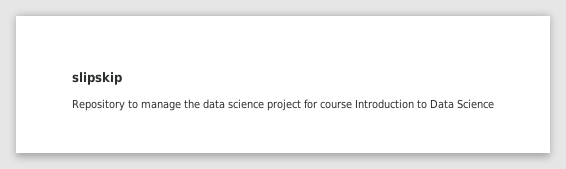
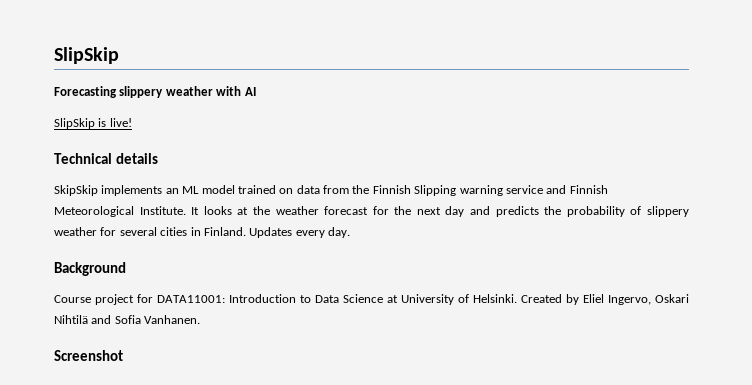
[72,72,122,85] [72,99,264,111] slipskip // Repository to manage the data science -> [54,47,119,64] [54,86,256,98] [54,118,132,129] [54,153,158,164] [54,185,608,196] [54,206,689,217] [54,227,350,238] [54,262,126,276] [54,295,91,303] SlipSkip // Forecasting slippery weather with AI // SlipSkip is live! // Technical details // SkipSkip implements an ML model trained on data from the Finnish Slipping warning service and Finnish Meteorological Institute. It looks at the weather forecast for the next day and predicts the probability of slippery weather for several cities in Finland. Updates every day. // Background // Course
[320,101,352,109] course -> [157,295,225,303] DATA11001:
(494, 104) none -> [387,294,689,305] [54,315,201,324] [54,350,123,361] at University of Helsinki. Created by Eliel Ingervo, Oskari Nihtilä and Sofia Vanhanen. // Screenshot

